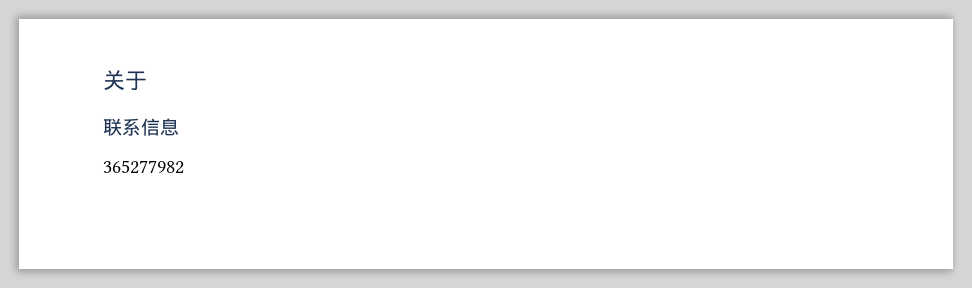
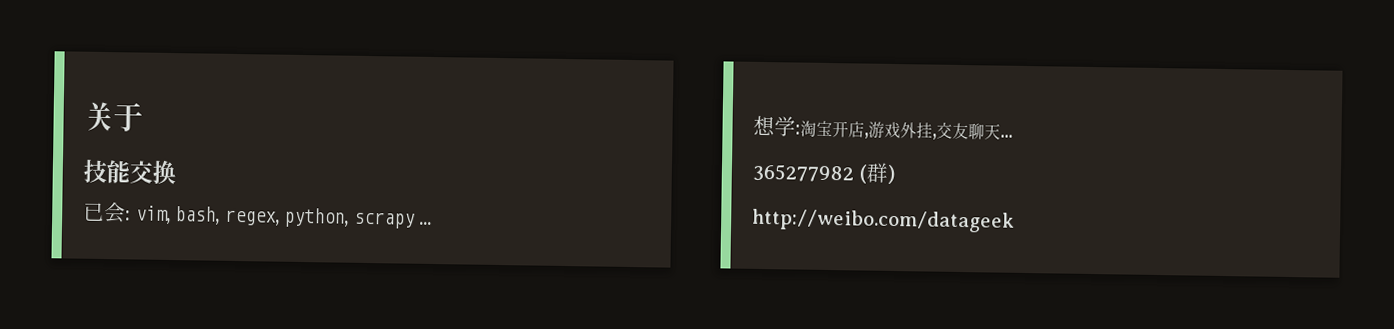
[103,118,179,136] [103,160,184,174] 联系信息 // 365277982 -> [83,159,177,185] [83,202,433,229] [753,115,1013,140] [752,162,896,185] [752,208,1015,233] 技能交换 // 已会: vim, bash, regex, python, scrapy ... // 想学:淘宝开店,游戏外挂,交友聊天... // 365277982 (群) // http://weibo.com/datageek

